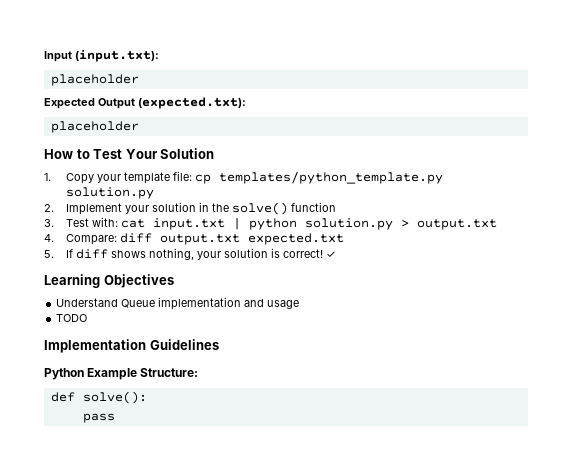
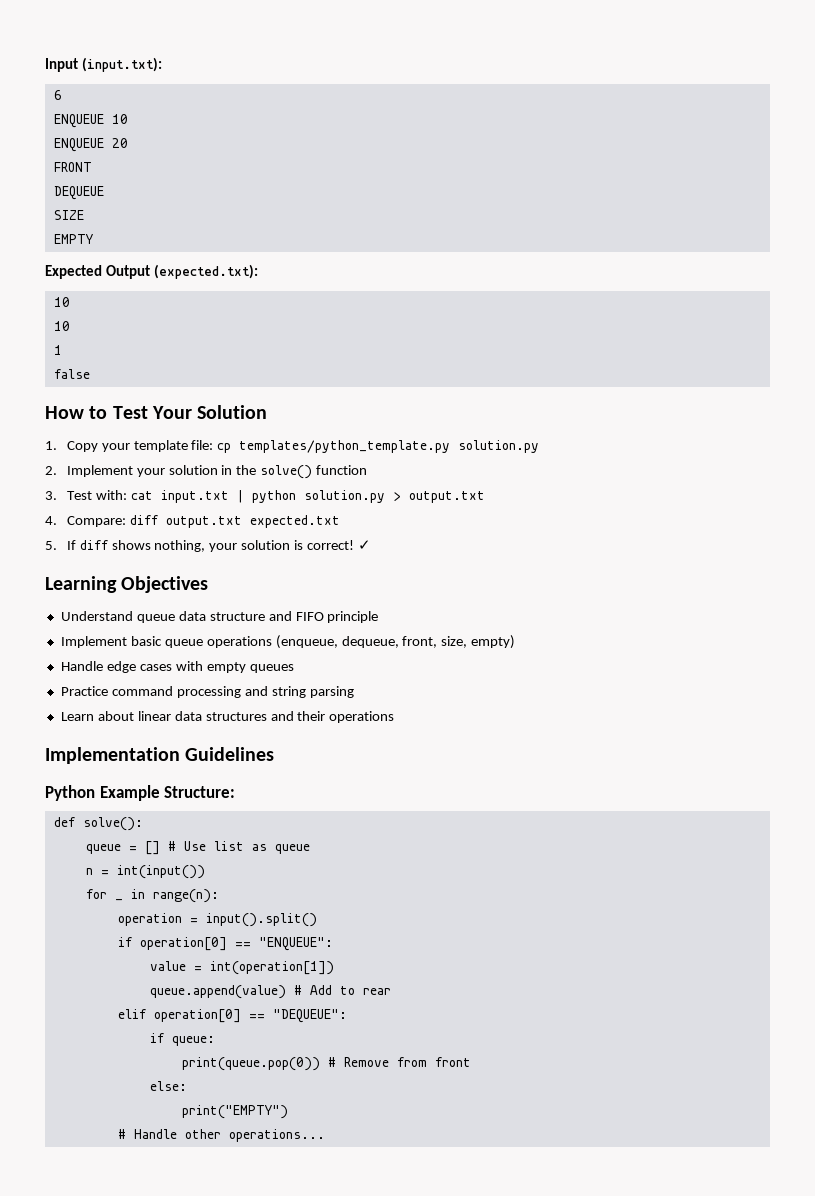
[50,74,139,86] placeholder -> [53,90,62,100] [53,114,128,128] [53,138,128,152] [53,162,92,172] [53,186,104,200] [53,210,84,220] [53,234,93,244] 6 // ENQUEUE 10 // ENQUEUE 20 // FRONT // DEQUEUE // SIZE // EMPTY
[50,121,139,133] placeholder -> [53,297,70,307] [53,321,70,331] [53,345,62,355] [53,369,90,379] 10 // 10 // 1 // false
[121,297,300,310] [56,314,88,322] Queue implementation and usage // TODO -> [136,611,379,623] [60,635,516,649] [60,661,294,673] [60,686,354,698] [60,711,395,723] queue data structure and FIFO principle // Implement basic queue operations (enqueue, dequeue, front, size, empty) // Handle edge cases with empty queues // Practice command processing and string parsing // Learn about linear data structures and their operations
[82,413,115,423] pass -> [85,841,310,855] [85,865,205,879] [85,889,107,899] [114,899,123,901] [130,889,219,903] [117,913,317,927] [117,937,333,951] [149,961,334,975] [149,985,391,999] [117,1009,347,1023] [149,1033,215,1046] [181,1057,471,1071] [149,1081,187,1091] [181,1105,288,1119] [117,1129,325,1142] queue = [] # Use list as queue // n = int(input()) // for _ in range(n): // operation = input().split() // if operation[0] == "ENQUEUE": // value = int(operation[1]) // queue.append(value) # Add to rear // elif operation[0] == "DEQUEUE": // if queue: // print(queue.pop(0)) # Remove from front // else: // print("EMPTY") // # Handle other operations...

